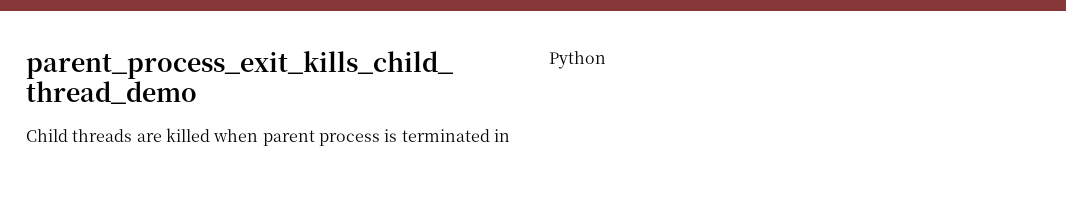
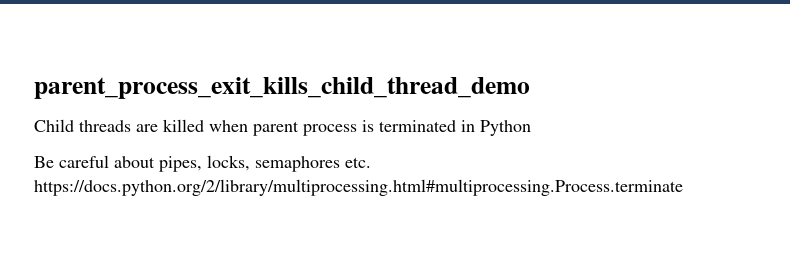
(606, 60) none -> [34,155,371,172] [34,179,683,196] // Be careful about pipes, locks, semaphores etc. https://docs.python.org/2/library/multiprocessing.html#multiprocessing.Process.terminate

